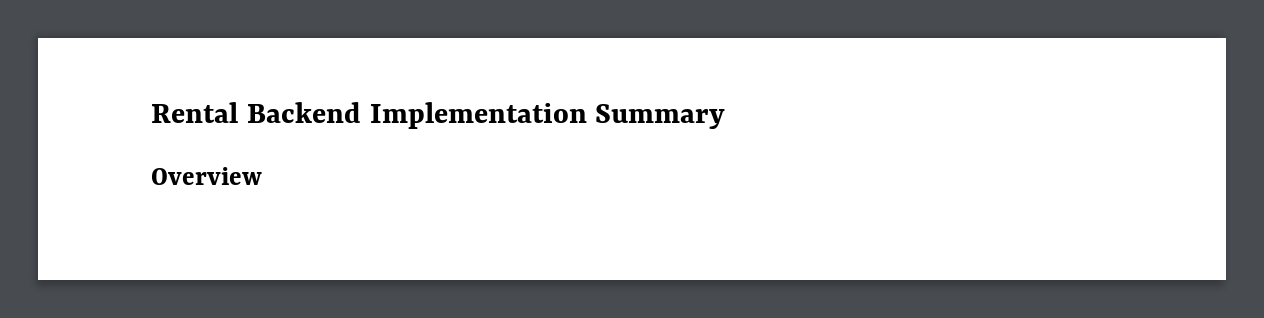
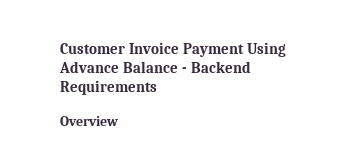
[151,102,726,129] Rental Backend Implementation Summary -> [60,42,287,57] [59,61,252,73] [60,80,157,95] Customer Invoice Payment Using Advance Balance - Backend Requirements

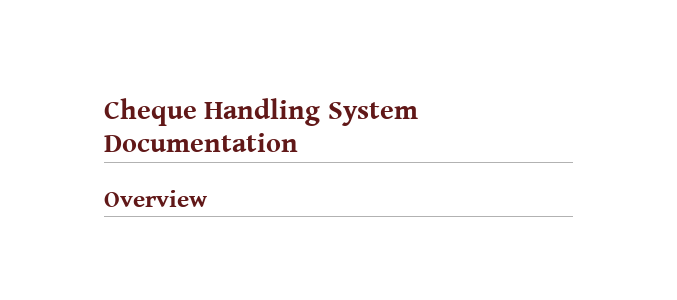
[60,42,287,57] [59,61,252,73] [60,80,157,95] Customer Invoice Payment Using Advance Balance - Backend Requirements -> [104,98,418,126] [104,133,298,152] Cheque Handling System Documentation

